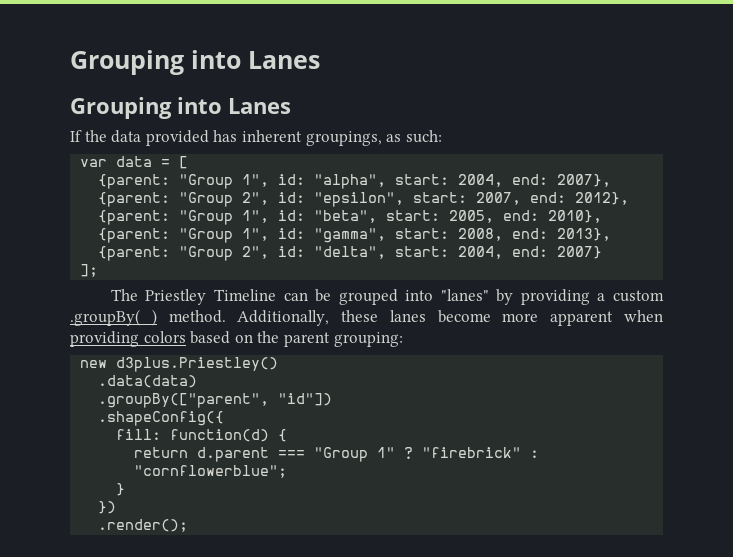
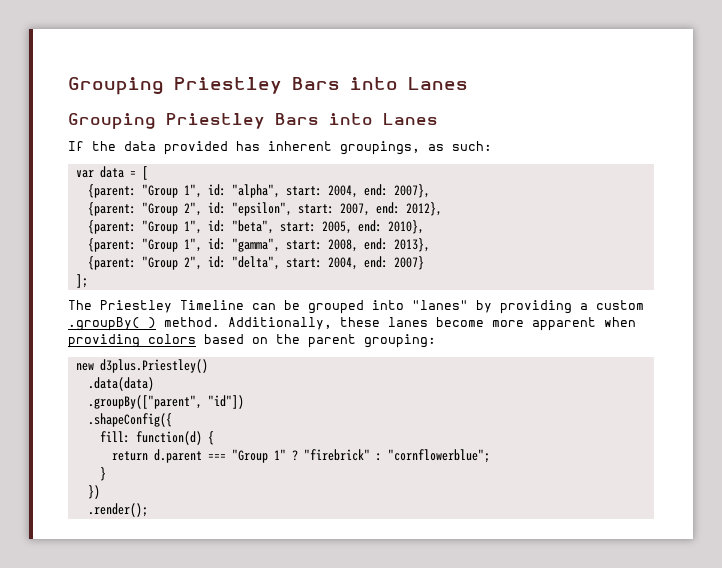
[70,50,184,75] Grouping -> [68,77,340,95] Grouping Priestley Bars
(172, 108) none -> [166,113,319,129] Priestley Bars

